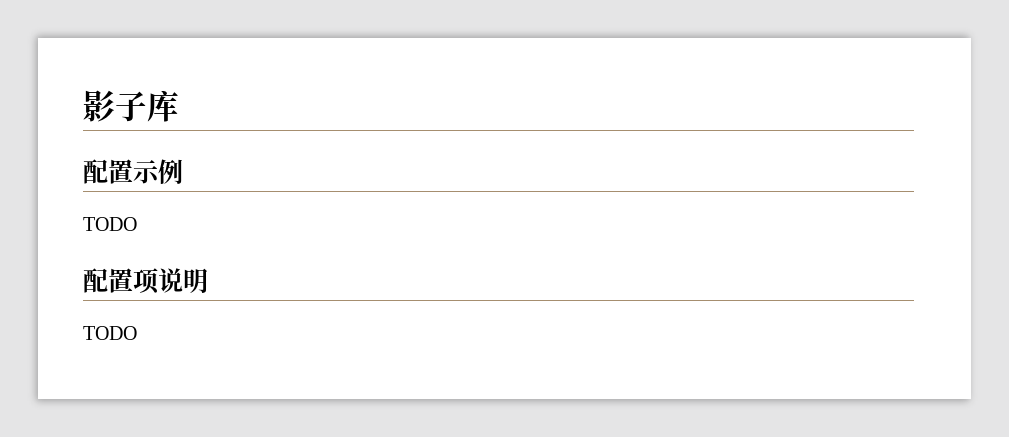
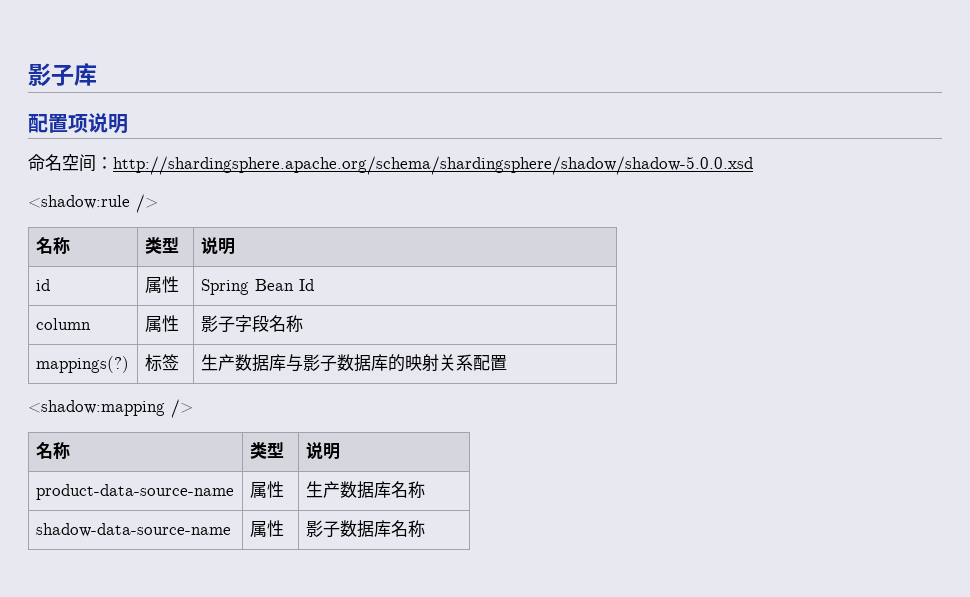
[83,159,183,184] [83,217,137,231] // 配置示例 // TODO -> (97, 74) none
[83,326,137,340] TODO -> [28,154,753,175] [28,194,158,213] [35,237,70,255] [144,237,179,254] [200,237,235,255] [35,279,50,291] [144,276,179,293] [200,279,314,295] [35,318,91,330] [144,315,179,332] [200,315,303,333] [35,356,129,373] [144,354,179,372] [200,354,507,372] [28,399,193,418] [35,442,70,460] [249,442,284,459] [305,442,340,460] [35,484,234,500] [249,481,284,498] [305,481,425,499] [35,523,231,537] [249,520,284,537] [305,520,425,538] 命名空间：http://shardingsphere.apache.org/schema/shardingsphere/shadow/shadow-5.0.0.xsd // <shadow:rule /> // 名称 | 类型 | 说明 // id | 属性 | Spring Bean Id // column | 属性 | 影子字段名称 // mappings(?) | 标签 | 生产数据库与影子数据库的映射关系配置 // <shadow:mapping /> // 名称 | 类型 | 说明 // product-data-source-name | 属性 | 生产数据库名称 // shadow-data-source-name | 属性 | 影子数据库名称

